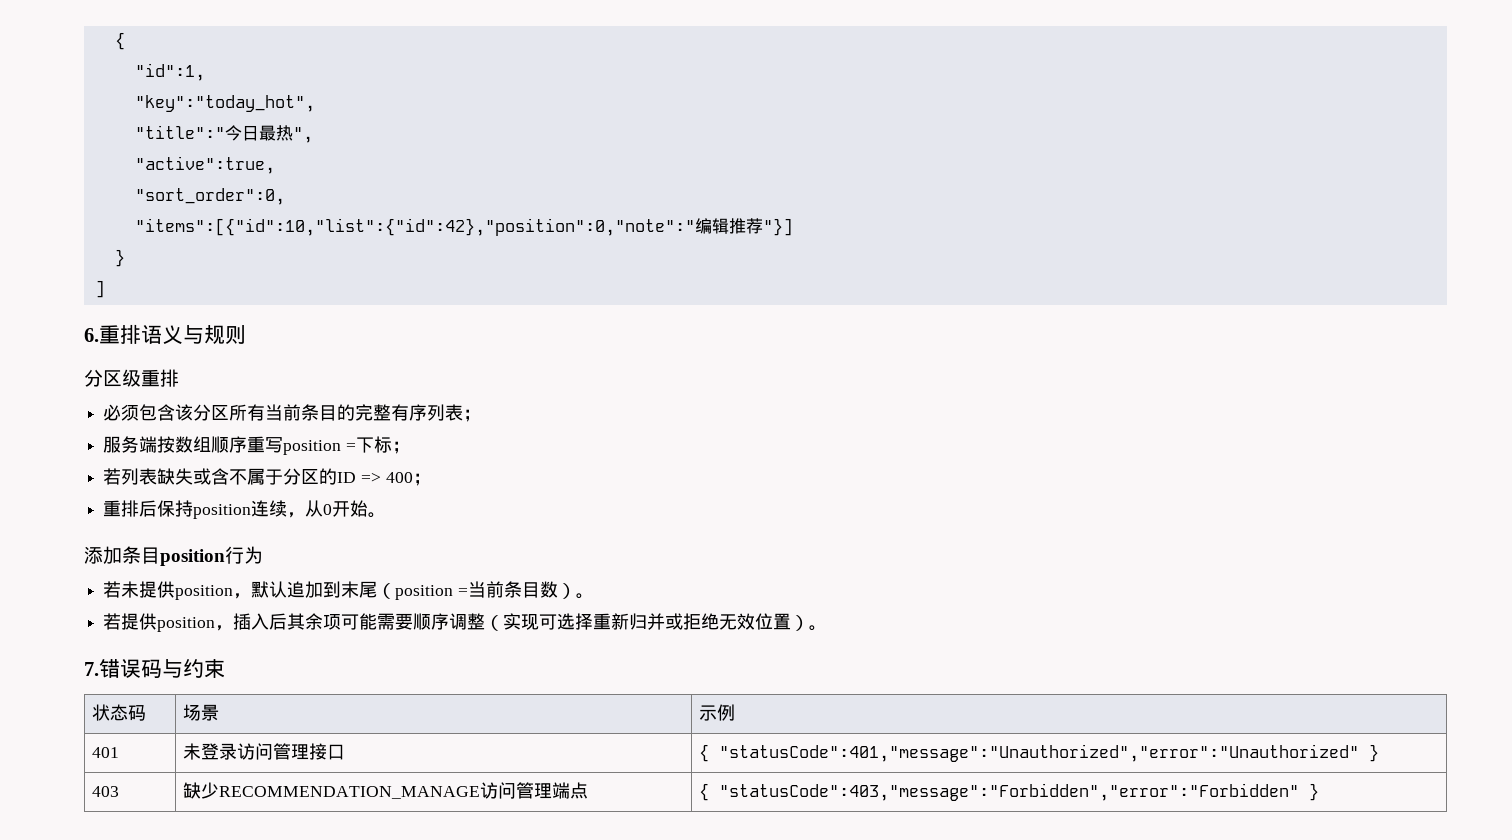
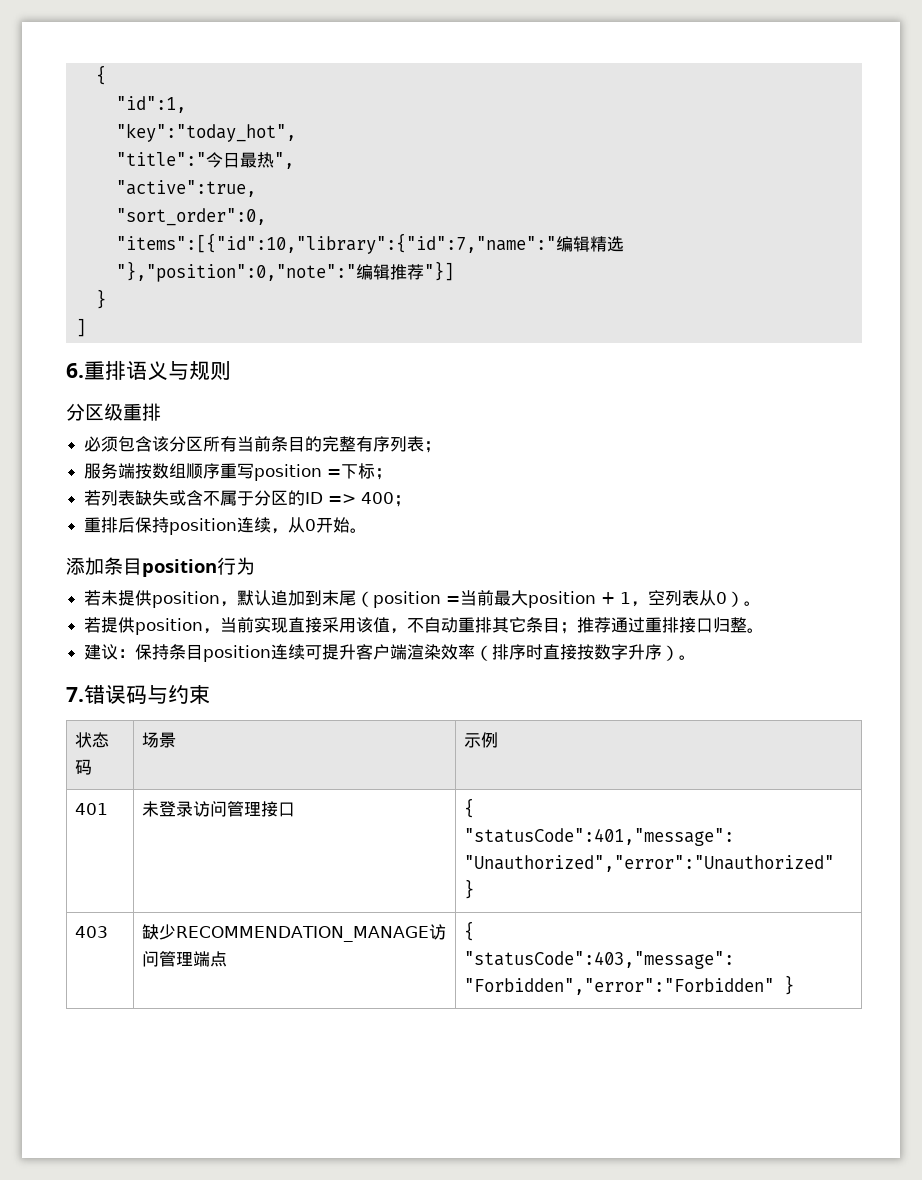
[134,218,695,236] "items":[{"id":10,"list":{"id":42},"position":0,"note":" -> [115,233,624,254] [115,261,356,282] "items":[{"id":10,"library":{"id":7,"name":"编辑精选"},"position":0,"note":"
[503,581,594,599] [103,613,792,632] 条目数）。 // 若提供position，插入后其余项可能需要顺序调整（实现可选择重新归并或拒绝无效位置 -> [494,590,762,608] [84,617,765,635] [84,644,663,662] 最大position + 1，空列表从0）。 // 若提供position，当前实现直接采用该值，不自动重排其它条目；推荐通过重排接口归整。 // 建议：保持条目position连续可提升客户端渲染效率（排序时直接按数字升序

